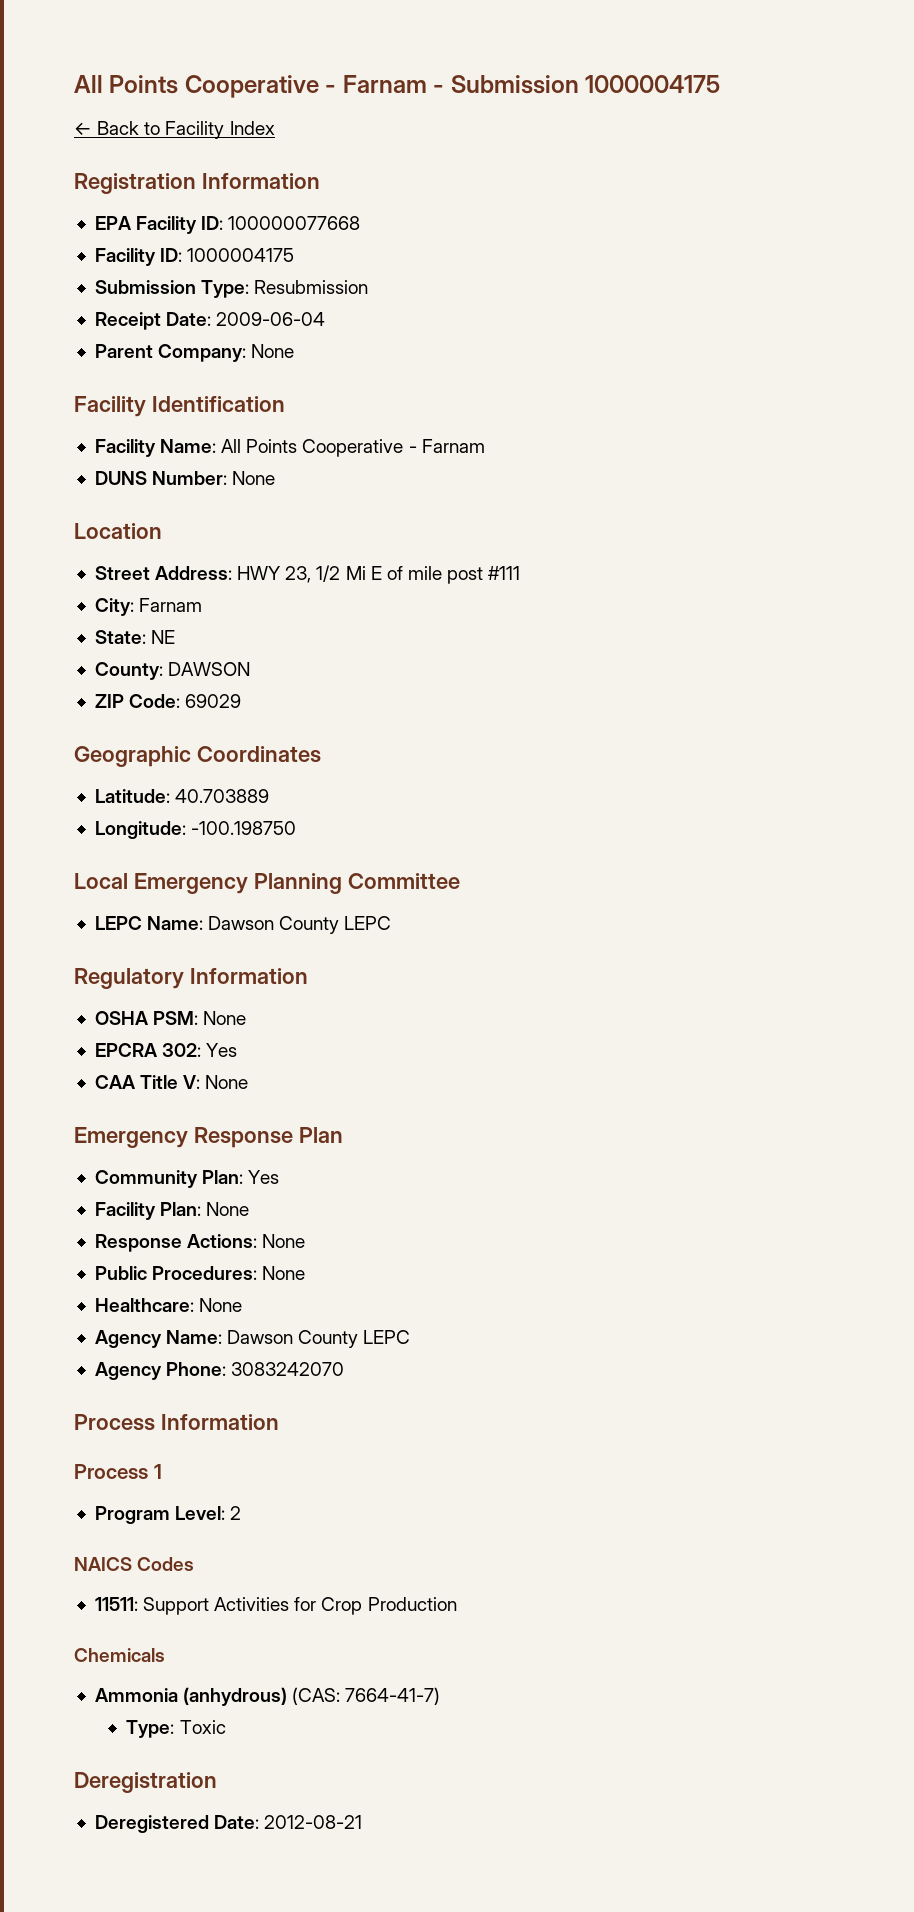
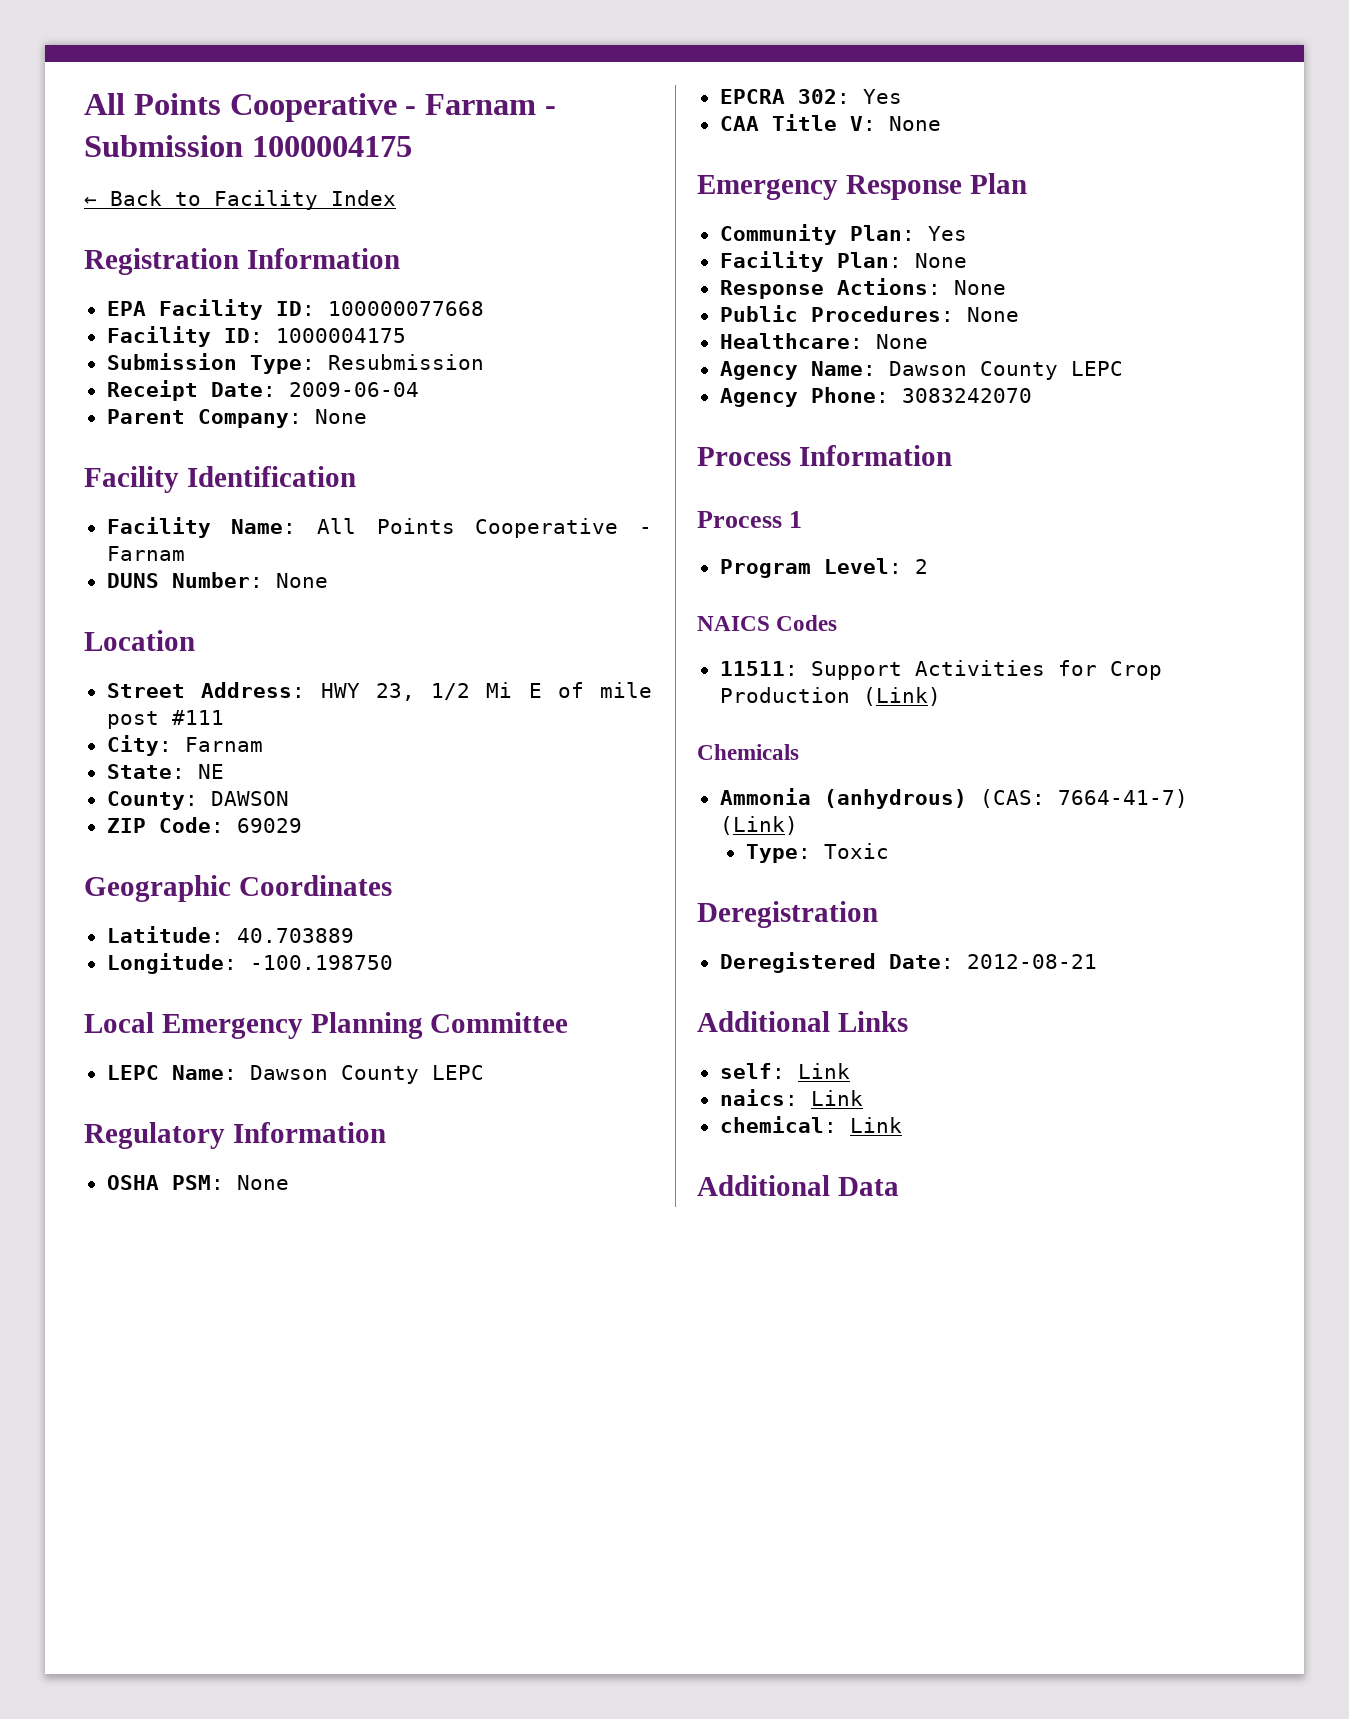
(457, 1604) none -> [862,687,941,706] (Link)
(441, 1696) none -> [719,816,798,835] (Link)
(363, 1822) none -> [697,1011,908,1032] [719,1063,850,1079] [719,1089,863,1106] [719,1116,902,1133] [697,1175,899,1196] // Additional Links // self: Link // naics: Link // chemical: Link // Additional Data

